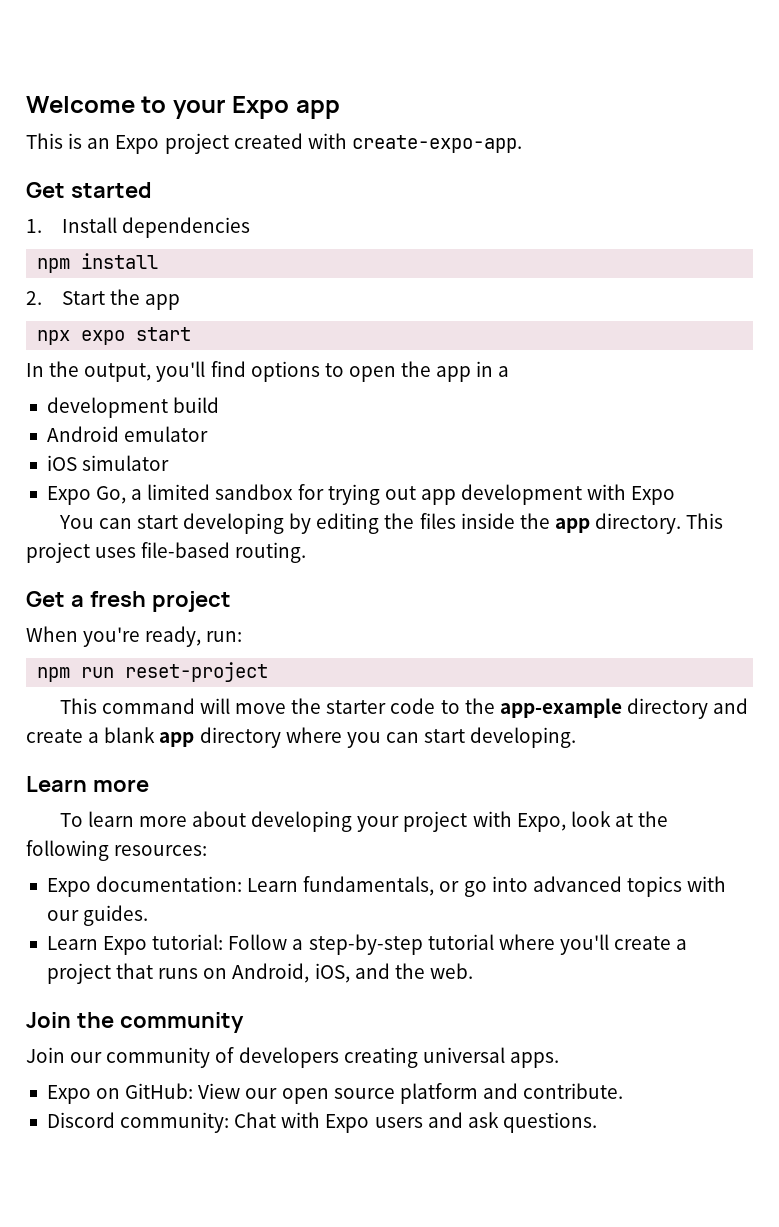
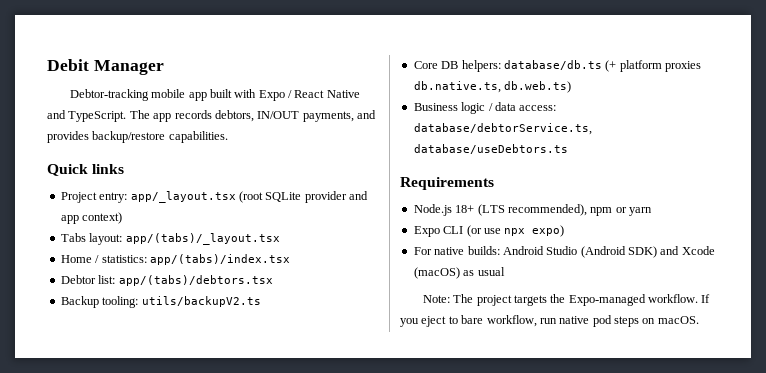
[26,96,340,119] [26,133,522,154] [26,182,152,198] [26,217,251,238] [37,253,159,273] [26,289,181,310] [37,327,192,345] [26,361,510,382] [46,397,220,418] [46,426,209,442] [46,455,170,471] [46,484,676,505] [58,513,724,534] [26,542,307,563] [26,591,231,612] [26,626,243,647] [37,662,269,682] [59,698,749,719] [26,727,577,748] [26,776,149,792] [59,811,669,832] [26,840,208,861] [46,876,727,897] [46,905,149,926] [46,934,688,955] [46,963,473,984] [26,1012,244,1033] [26,1047,559,1068] [46,1083,624,1104] [46,1112,597,1133] Welcome to your Expo app // This is an Expo project created with create-expo-app. // Get started // 1. Install dependencies // npm install // 2. Start the app // npx expo start // In the output, you'll find options to open the app in a // development build // Android emulator // iOS simulator // Expo Go, a limited sandbox for trying out app development with Expo // You can start developing by editing the files inside the app directory. This project uses file-based routing. // Get a fresh project // When you're ready, run: // npm run reset-project // This command will move the starter code to the app-example directory and create a blank app directory where you can start developing. // Learn more // To learn more about developing your project with Expo, look at the following resources: // Expo documentation: Learn fundamentals, or go into advanced topics with our guides. // Learn Expo tutorial: Follow a step-by-step tutorial where you'll create a project that runs on Android, iOS, and the web. // Join the community // Join our community of developers creating universal apps. // Expo on GitHub: View our open source platform and contribute. // Discord community: Chat with Expo users and ask questions. -> [47,59,164,75] [69,89,360,101] [47,110,376,122] [47,131,228,143] [47,164,125,176] [60,191,368,203] [60,212,123,224] [60,233,280,245] [60,254,290,265] [60,275,273,286] [60,296,261,308] [413,60,701,72] [413,81,572,93] [413,102,557,114] [413,123,592,135] [413,144,568,154] [400,177,494,190] [413,204,652,216] [413,225,565,237] [413,246,715,258] [413,267,505,279] [422,294,711,306] [400,315,699,327] Debit Manager // Debtor-tracking mobile app built with Expo / React Native and TypeScript. The app records debtors, IN/OUT payments, and provides backup/restore capabilities. // Quick links // Project entry: app/_layout.tsx (root SQLite provider and app context) // Tabs layout: app/(tabs)/_layout.tsx // Home / statistics: app/(tabs)/index.tsx // Debtor list: app/(tabs)/debtors.tsx // Backup tooling: utils/backupV2.ts // Core DB helpers: database/db.ts (+ platform proxies db.native.ts, db.web.ts) // Business logic / data access: database/debtorService.ts, database/useDebtors.ts // Requirements // Node.js 18+ (LTS recommended), npm or yarn // Expo CLI (or use npx expo) // For native builds: Android Studio (Android SDK) and Xcode (macOS) as usual // Note: The project targets the Expo-managed workflow. If you eject to bare workflow, run native pod steps on macOS.

